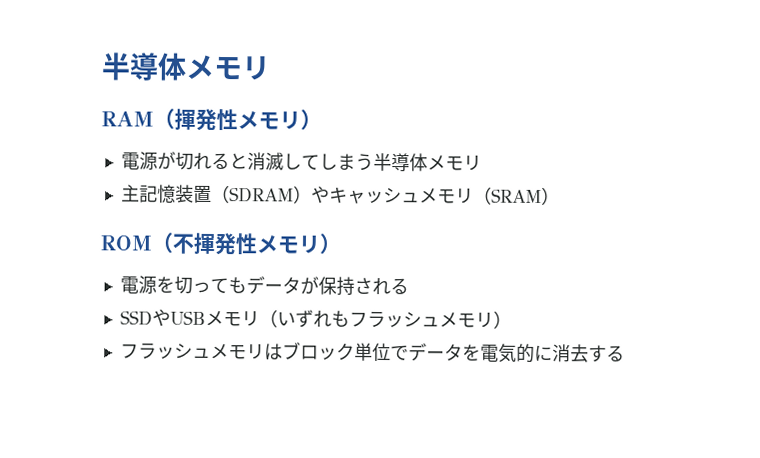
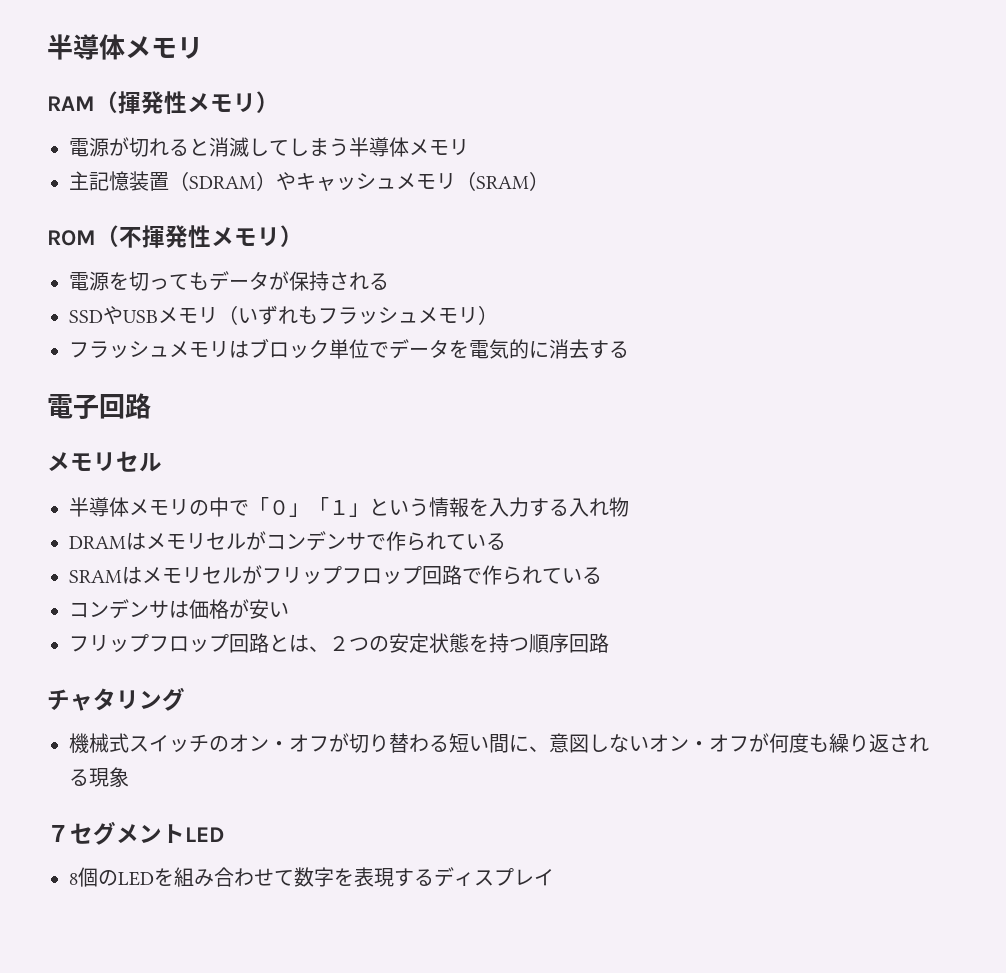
(625, 353) none -> [47,393,151,420] [47,451,162,472] [69,497,629,518] [69,531,506,551] [69,565,602,585] [69,599,289,619] [69,633,609,653] [47,687,185,711] [69,733,929,753] [69,767,129,787] [47,821,224,845] [69,867,554,887] // 電子回路 // メモリセル // 半導体メモリの中で「０」「１」という情報を入力する入れ物 // DRAMはメモリセルがコンデンサで作られている // SRAMはメモリセルがフリップフロップ回路で作られている // コンデンサは価格が安い // フリップフロップ回路とは、２つの安定状態を持つ順序回路 // チャタリング // 機械式スイッチのオン・オフが切り替わる短い間に、意図しないオン・オフが何度も繰り返される現象 // ７セグメントLED // 8個のLEDを組み合わせて数字を表現するディスプレイ

